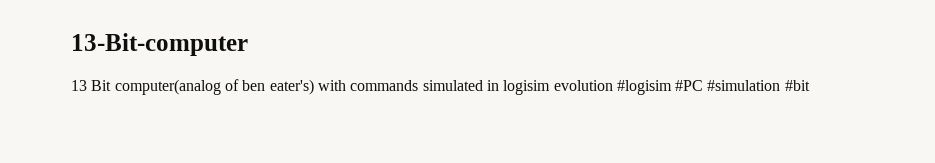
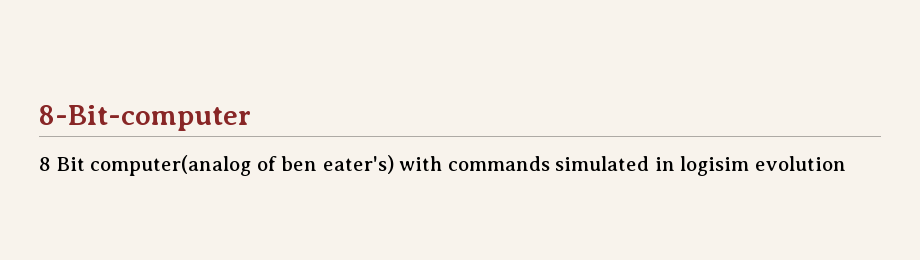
[71,33,248,56] [71,80,87,91] 13-Bit-computer // 13 -> [39,105,251,131] [39,157,51,171] 8-Bit-computer // 8
[616,80,810,95] #logisim #PC #simulation #bit -> (846, 163) none

